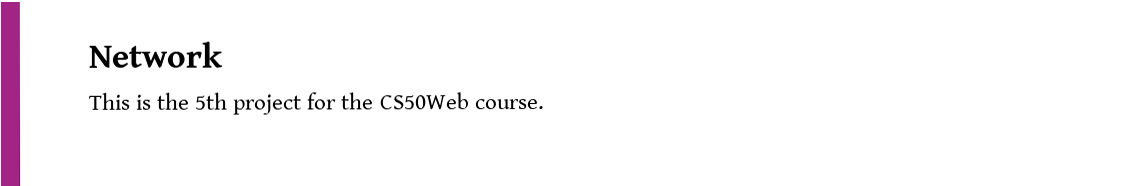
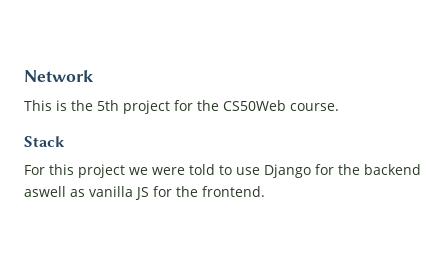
(545, 104) none -> [24,136,65,147] [24,164,421,178] [24,186,265,200] // Stack // For this project we were told to use Django for the backend aswell as vanilla JS for the frontend.

